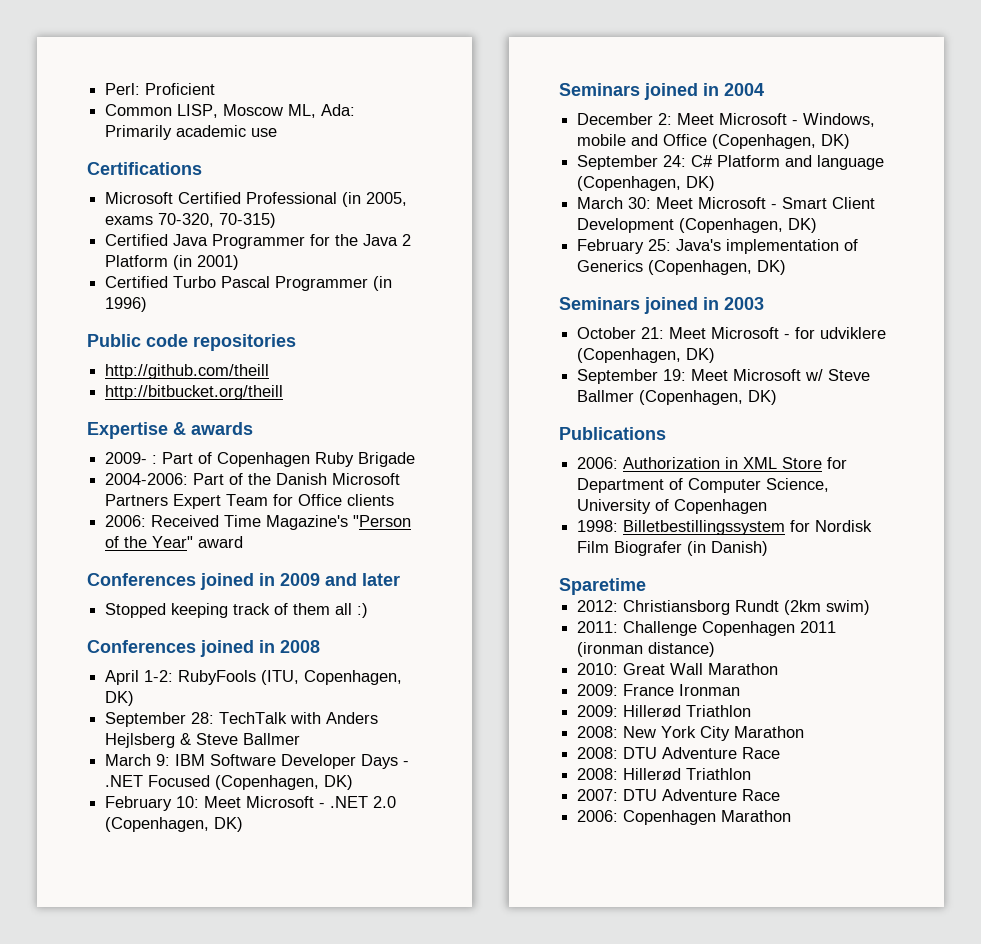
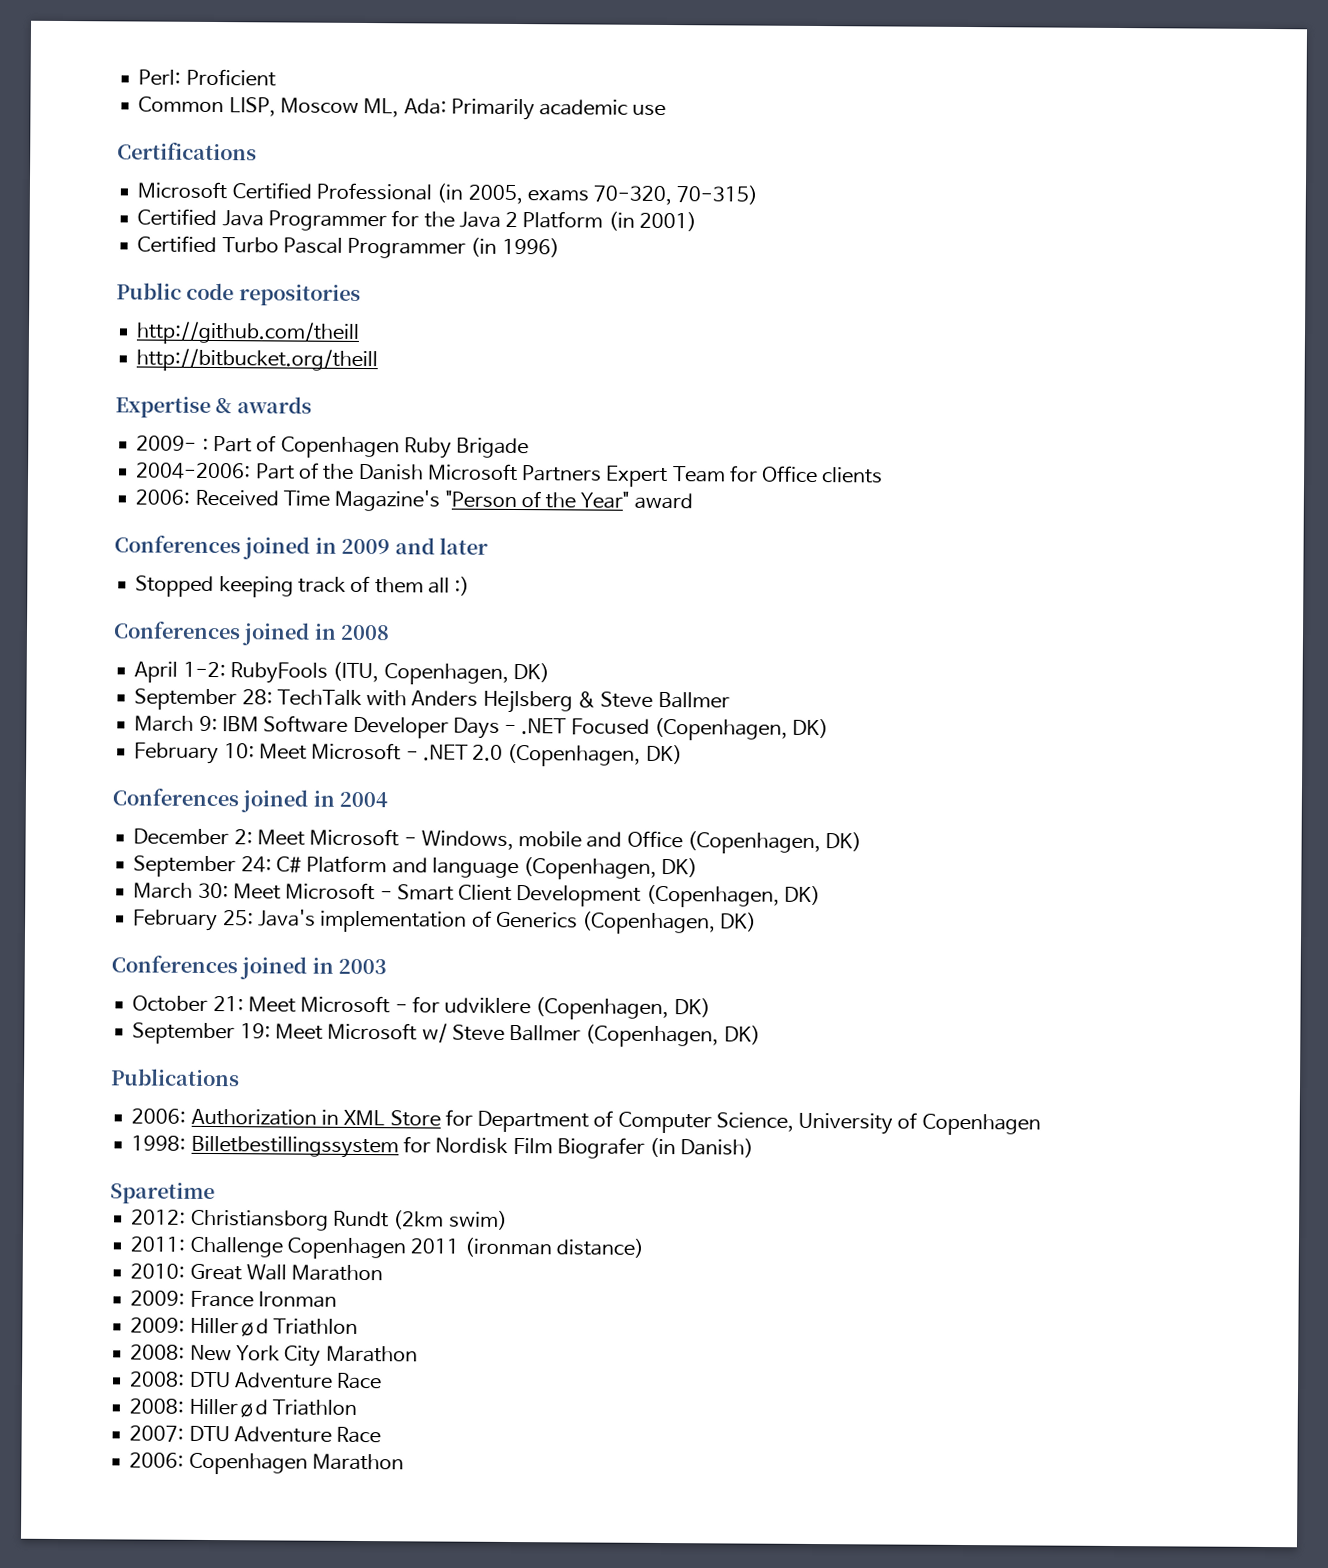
[559,83,640,96] Seminars -> [112,788,239,807] Conferences
[559,297,640,310] Seminars -> [111,955,238,974] Conferences

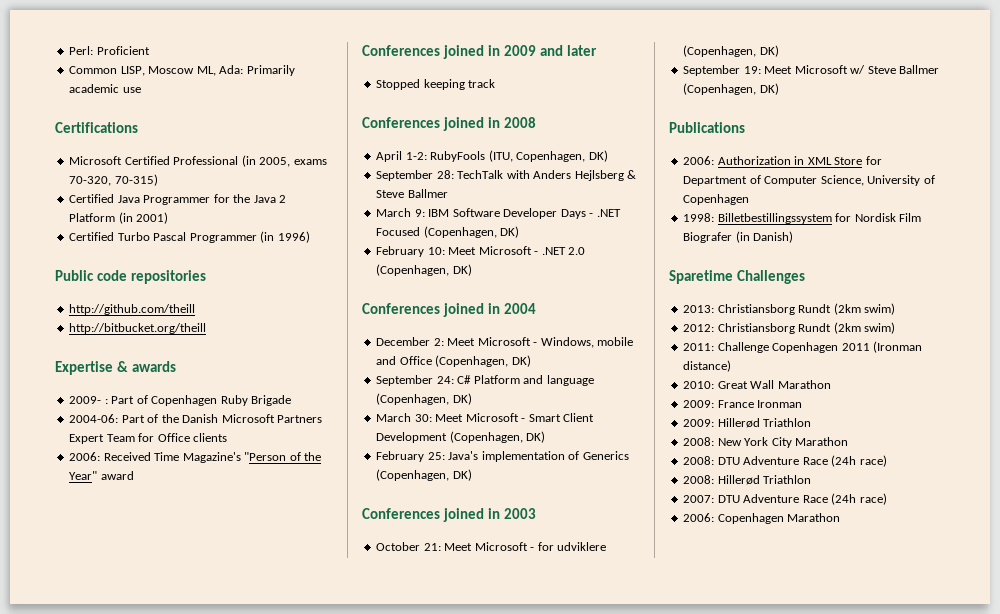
[136,462,252,480] 2004-2006: -> [69,414,119,423] 2004-06:
[350,575,471,596] of them all :) -> (496, 83) none
(215, 1193) none -> [736,270,805,284] [683,303,896,315] Challenges // 2013: Christiansborg Rundt (2km swim)
[463,1237,552,1258] (ironman -> [873,341,923,353] (Ironman
(383, 1381) none -> [831,455,887,467] (24h race)
(382, 1435) none -> [831,493,887,505] (24h race)

